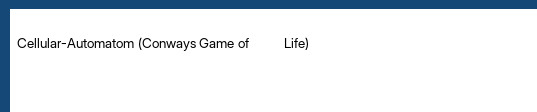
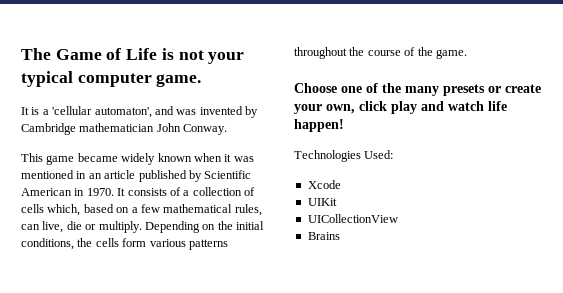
[17,37,309,51] Cellular-Automatom (Conways Game of Life) -> [21,48,245,64] [21,71,202,87] [21,106,258,118] [21,123,228,135] [21,153,254,165] [21,170,252,182] [21,187,255,196] [21,204,262,216] [21,221,264,233] [21,238,228,250] [294,47,467,59] [294,83,541,96] [294,101,507,114] [294,119,344,132] [294,150,394,162] [307,180,341,189] [307,198,337,206] [307,214,398,223] [307,232,340,240] The Game of Life is not your typical computer game. // It is a 'cellular automaton', and was invented by Cambridge mathematician John Conway. // This game became widely known when it was mentioned in an article published by Scientific American in 1970. It consists of a collection of cells which, based on a few mathematical rules, can live, die or multiply. Depending on the initial conditions, the cells form various patterns throughout the course of the game. // Choose one of the many presets or create your own, click play and watch life happen! // Technologies Used: // Xcode // UIKit // UICollectionView // Brains

